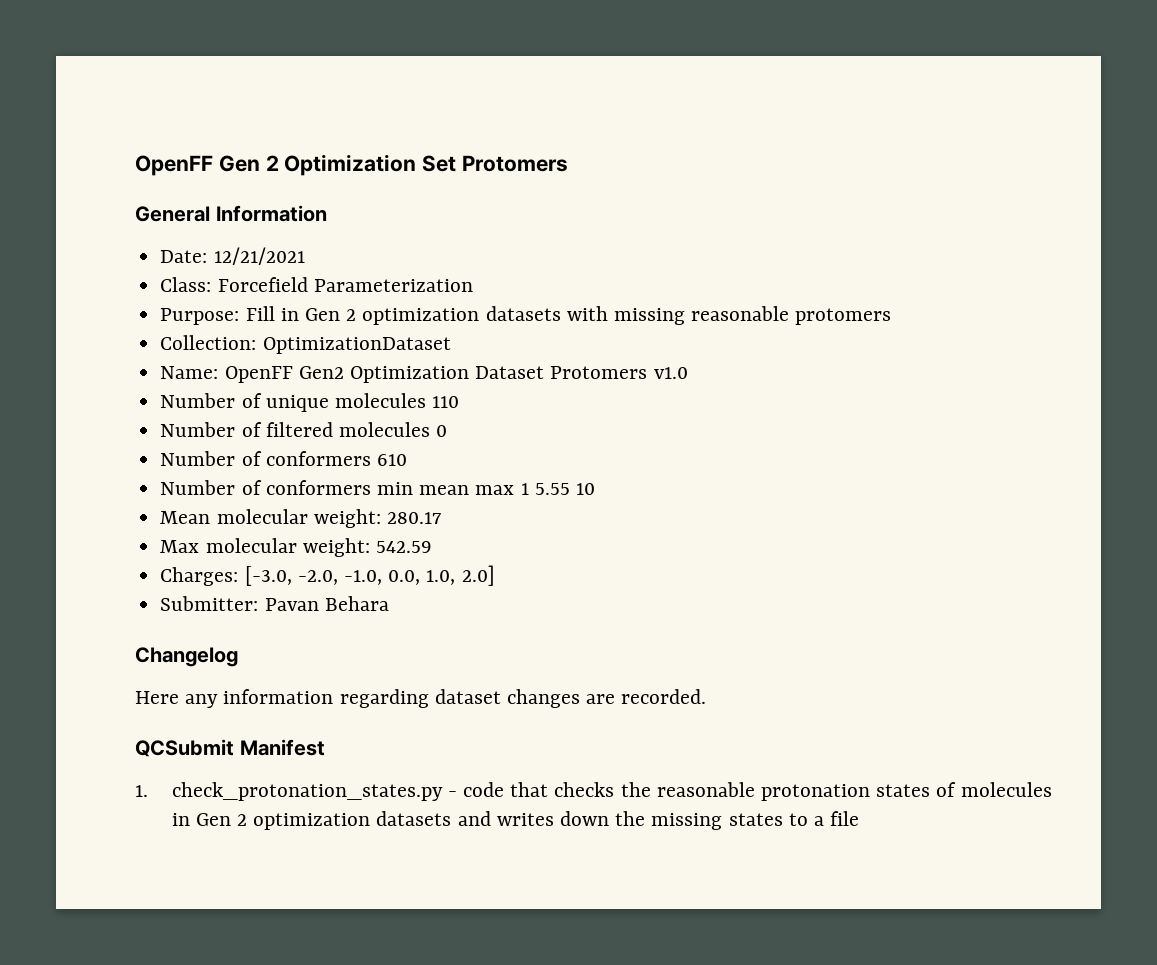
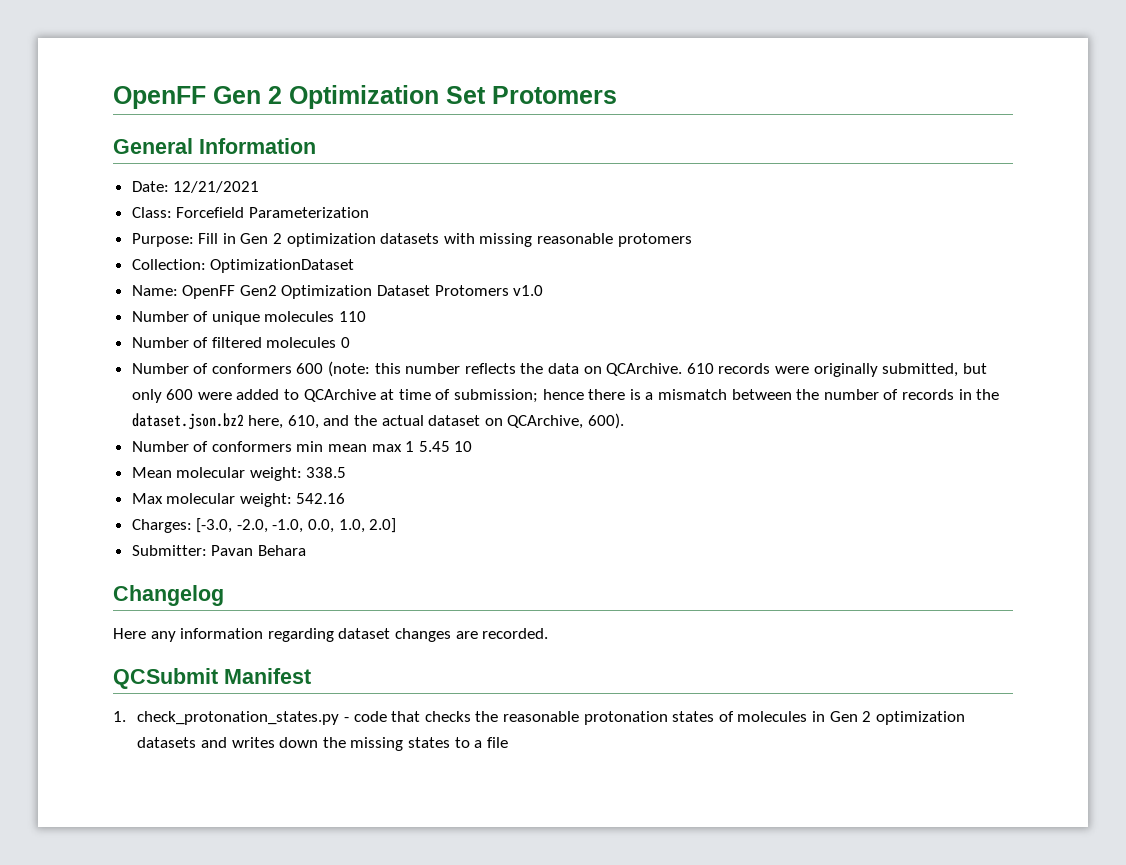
[376,454,407,466] 610 -> [296,361,987,377] [131,389,1000,403] [131,413,625,430] 600 (note: this number reflects the data on QCArchive. 610 records were originally submitted, but only 600 were added to QCArchive at time of submission; hence there is a mismatch between the number of records in the dataset.json.bz2 here, 610, and the actual dataset on QCArchive, 600).
[534,483,570,495] 5.55 -> [418,441,450,452] 5.45
[386,512,441,524] 280.17 -> [306,467,347,478] 338.5
[375,541,432,553] 542.59 -> [296,493,346,504] 542.16

